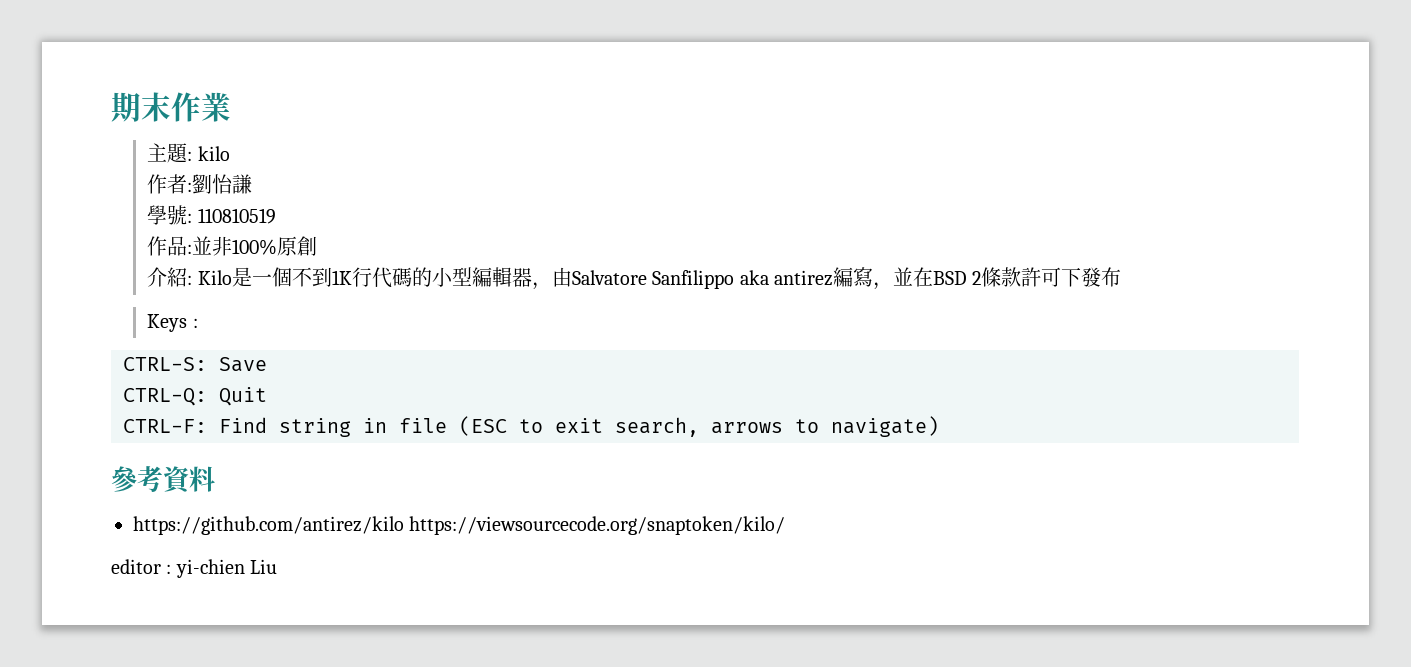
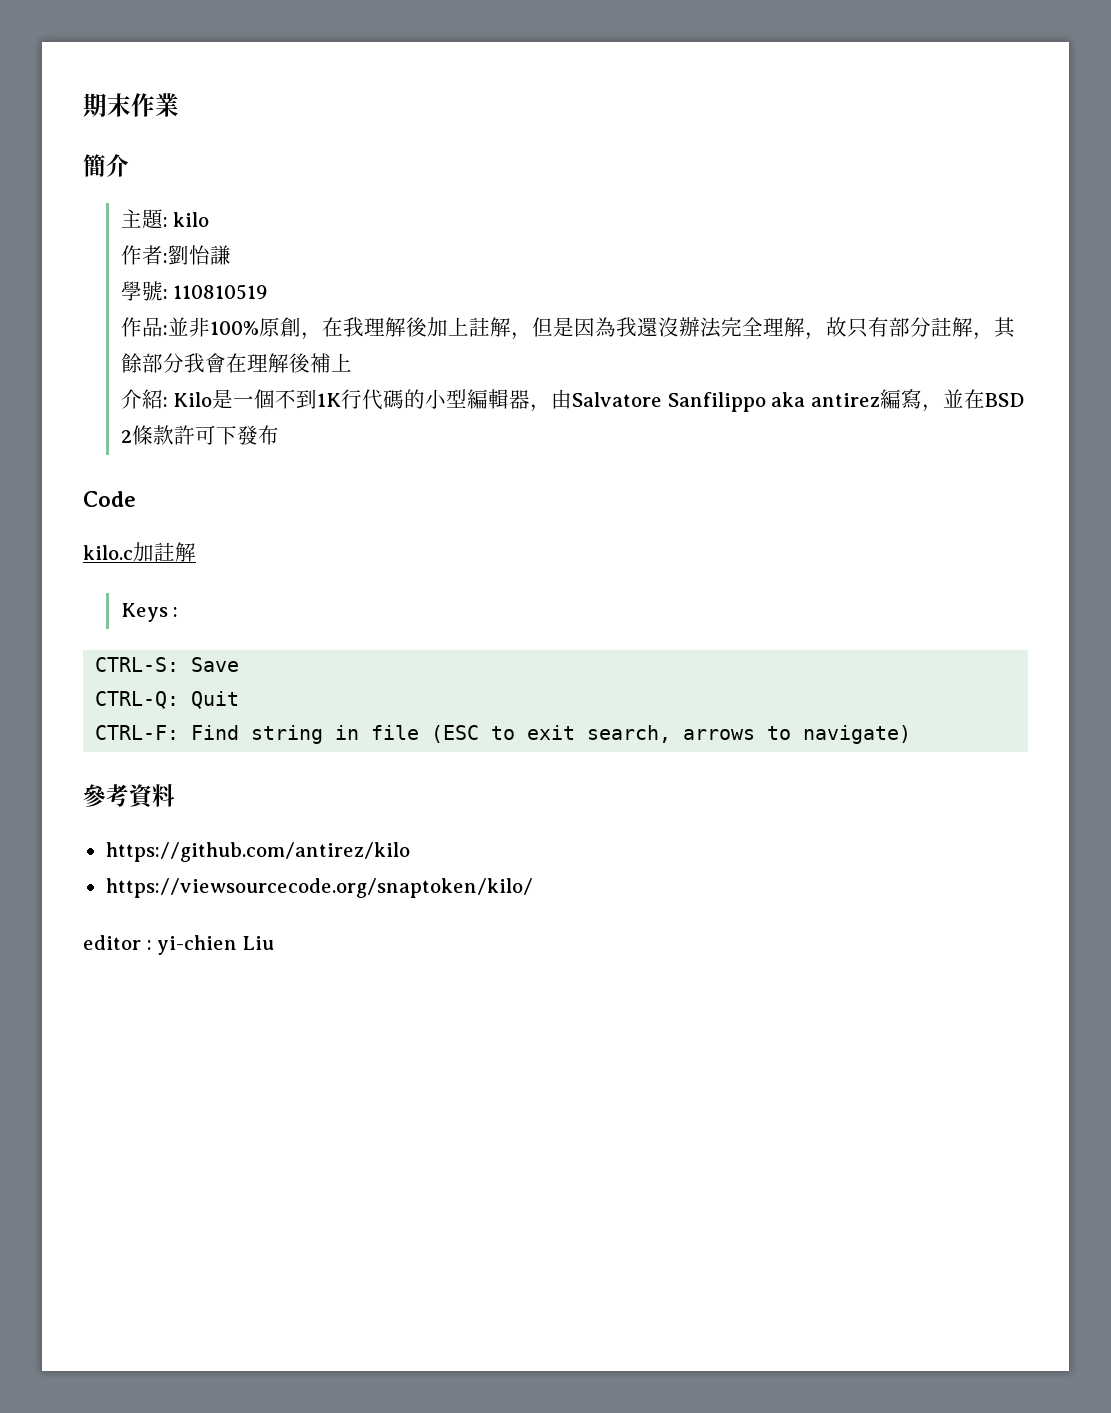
(231, 107) none -> [83,154,129,177] // 簡介
(318, 246) none -> [300,317,1016,340] [120,353,352,373] ，在我理解後加上註解，但是因為我還沒辦法完全理解，故只有部分註解，其餘部分我會在理解後補上
(1122, 277) none -> [83,491,136,507] [83,542,196,562] // Code // kilo.c加註解
(404, 525) none -> (410, 852) //

